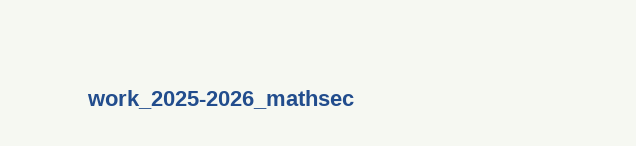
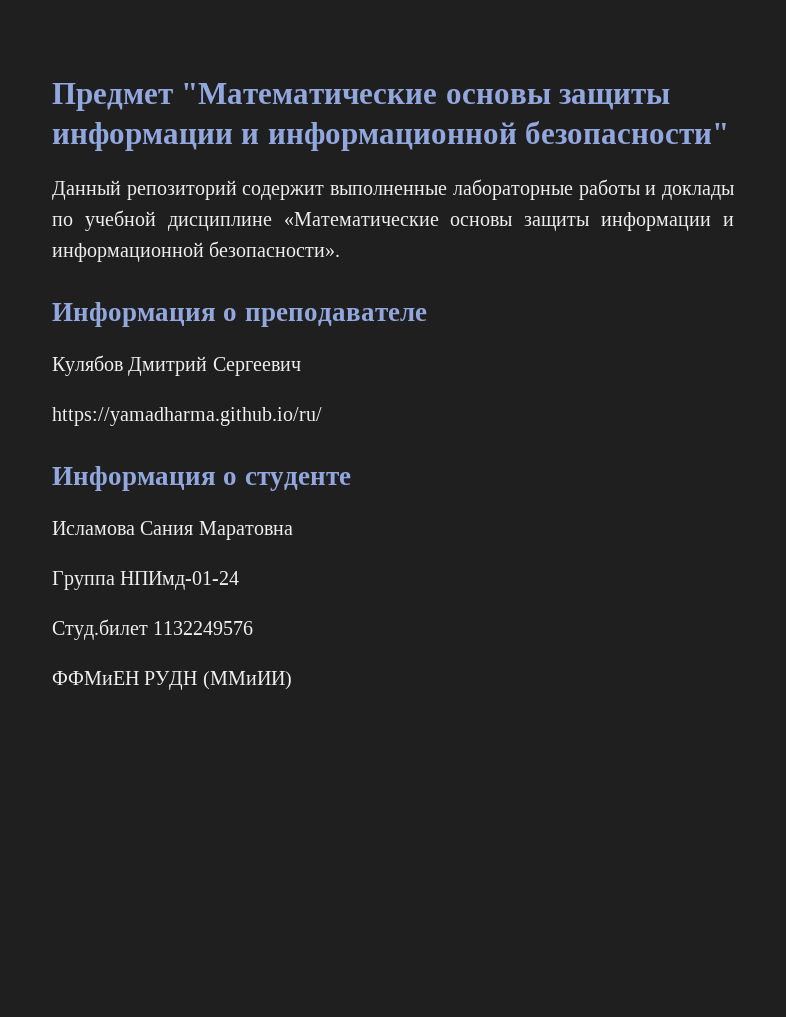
[87,90,354,109] work_2025-2026_mathsec -> [52,83,671,111] [52,121,730,151] [52,179,734,200] [52,210,734,231] [52,241,341,262] [52,302,427,327] [52,355,301,376] [52,407,322,426] [52,466,351,491] [52,521,293,540] [52,571,240,590] [52,619,254,640] [52,671,292,690] Предмет "Математические основы защиты информации и информационной безопасности" // Данный репозиторий содержит выполненные лабораторные работы и доклады по учебной дисциплине «Математические основы защиты информации и информационной безопасности». // Информация о преподавателе // Кулябов Дмитрий Сергеевич // https://yamadharma.github.io/ru/ // Информация о студенте // Исламова Сания Маратовна // Группа НПИмд-01-24 // Студ.билет 1132249576 // ФФМиЕН РУДН (ММиИИ)

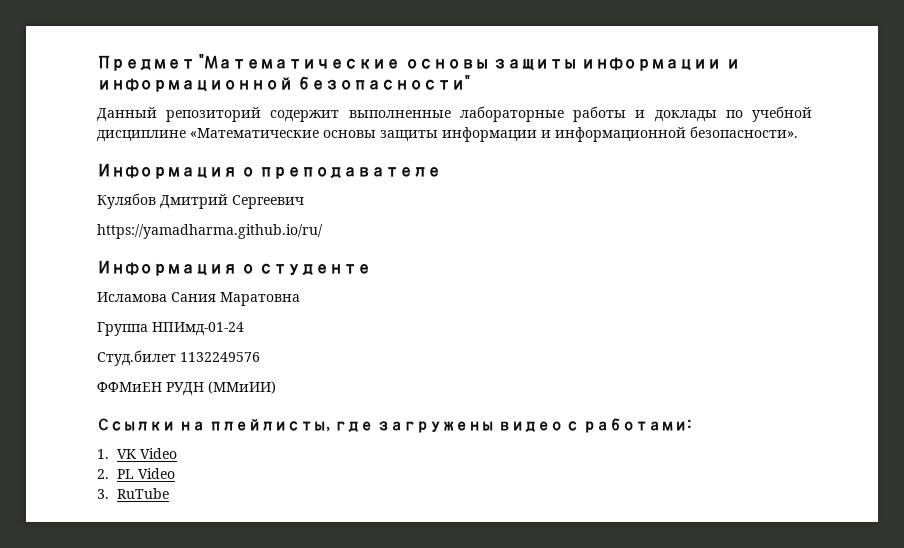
(292, 680) none -> [97,418,692,433] [97,448,178,459] [97,468,176,479] [97,488,170,499] // Ссылки на плейлисты, где загружены видео с работами: // 1. VK Video // 2. PL Video // 3. RuTube

